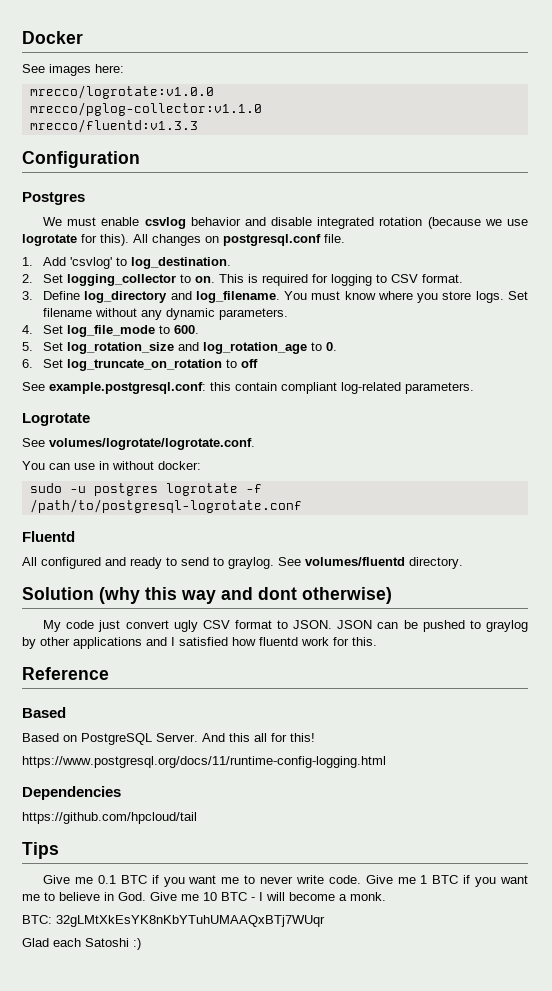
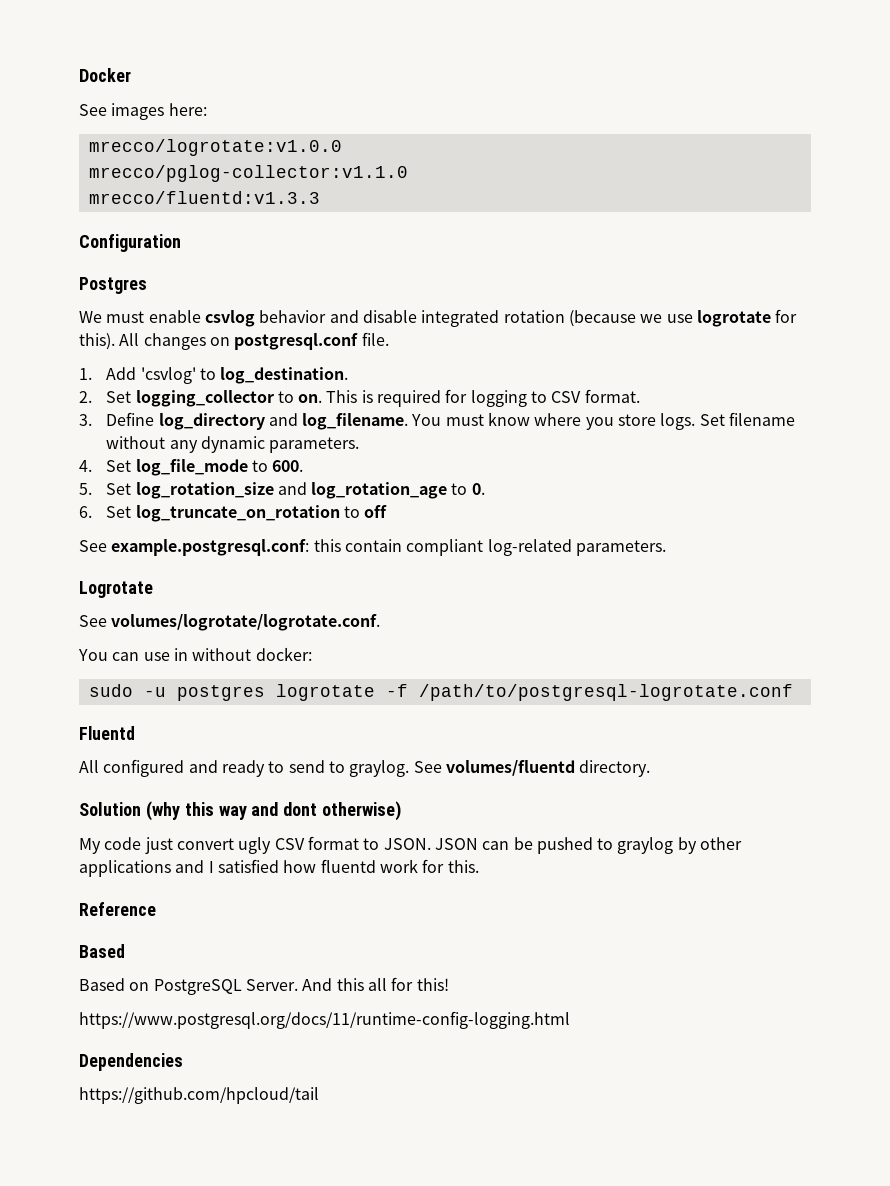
[22,842,59,859] [43,875,528,887] [22,892,386,901] [22,915,325,927] [22,938,141,950] // Tips // Give me 0.1 BTC if you want me to never write code. Give me 1 BTC if you want me to believe in God. Give me 10 BTC - I will become a monk. // BTC: 32gLMtXkEsYK8nKbYTuhUMAAQxBTj7WUqr // Glad each Satoshi :) -> (319, 1095) none

